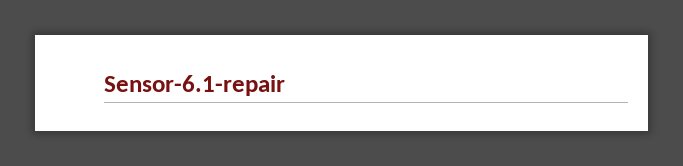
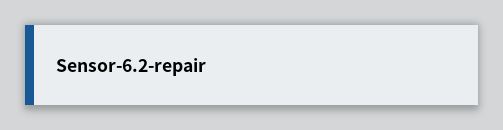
[104,75,285,96] Sensor-6.1-repair -> [56,58,206,76] Sensor-6.2-repair

